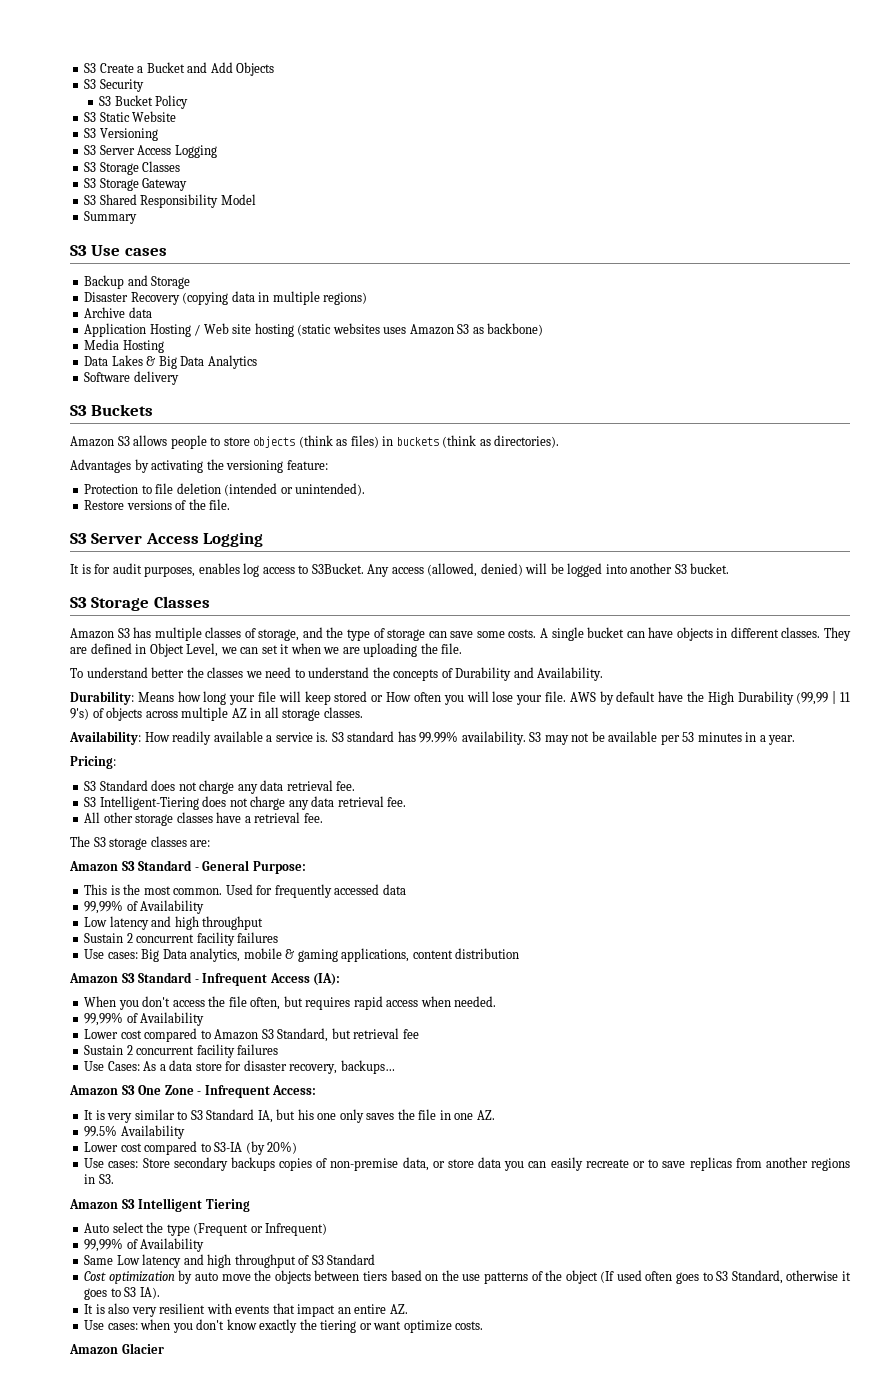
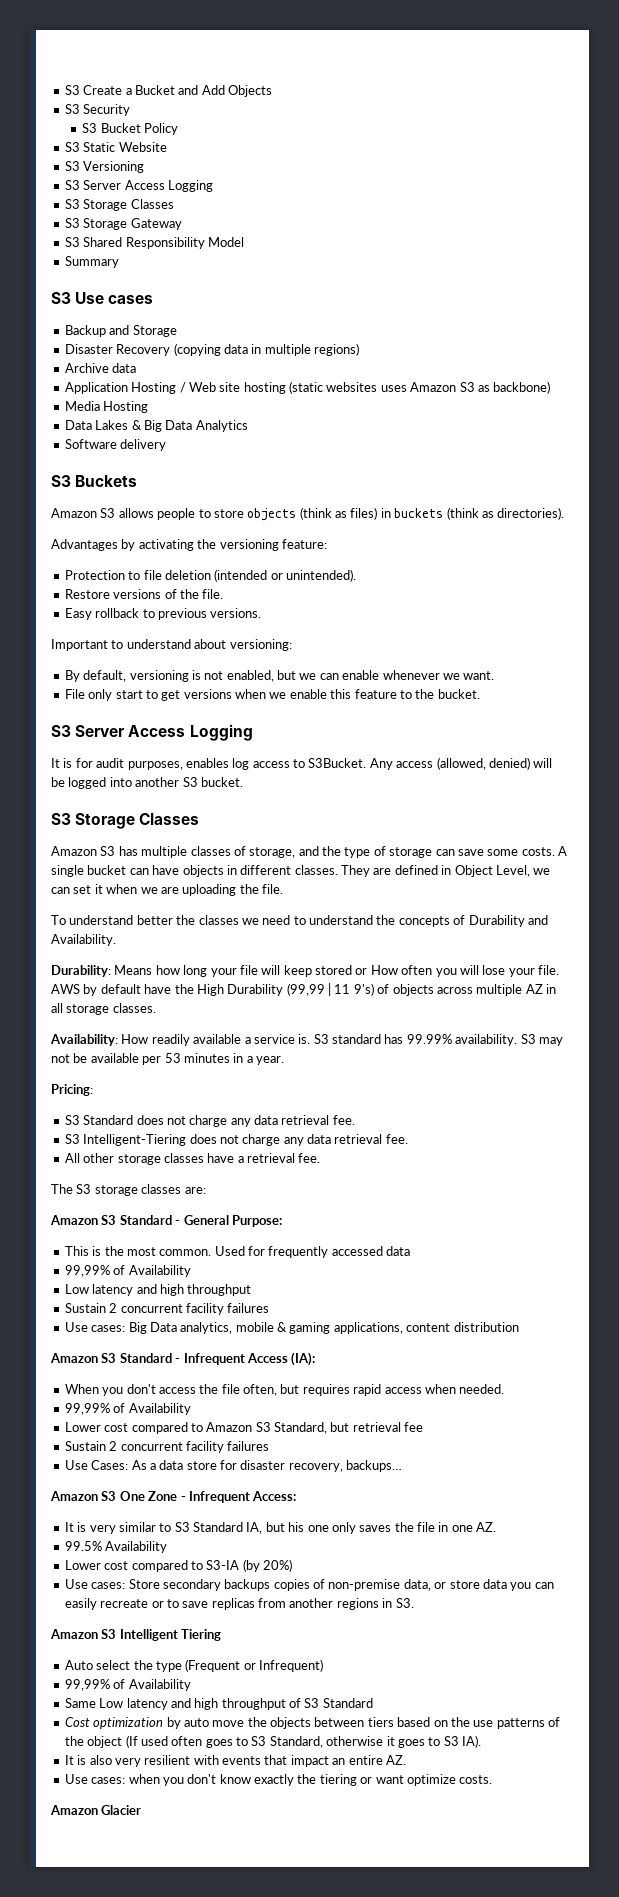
(231, 504) none -> [64,608,262,620] [51,639,292,651] [64,670,495,682] [64,689,480,701] // Easy rollback to previous versions. // Important to understand about versioning: // By default, versioning is not enabled, but we can enable whenever we want. // File only start to get versions when we enable this feature to the bucket.

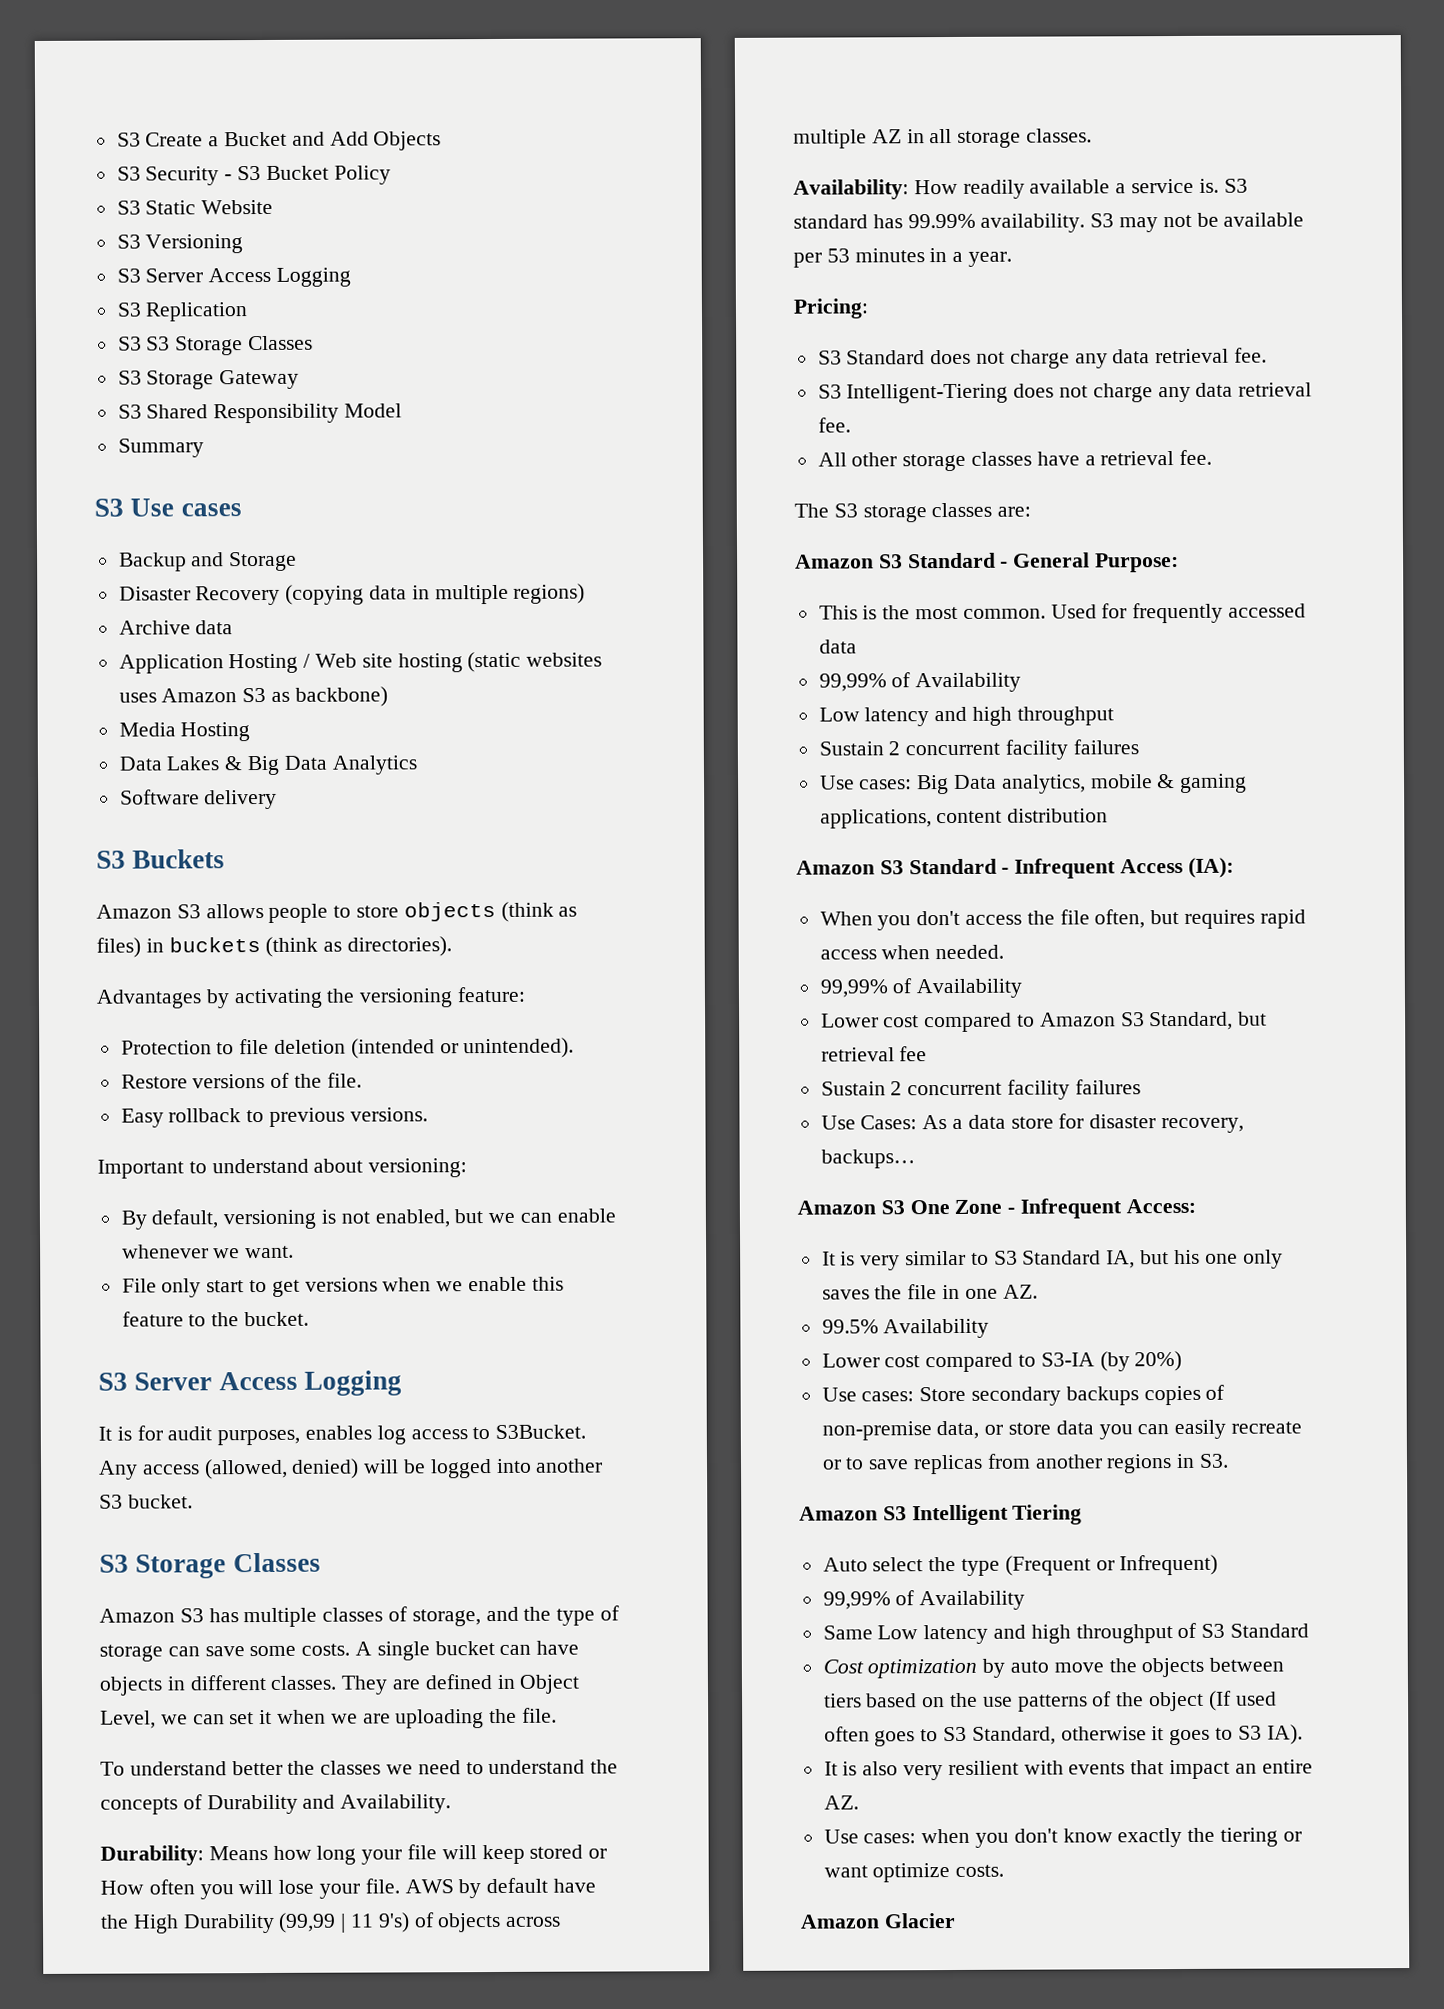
(131, 110) // -> [224,174,233,181] -
(80, 204) none -> [145,302,249,322] [117,336,171,351] Replication // S3 S3

